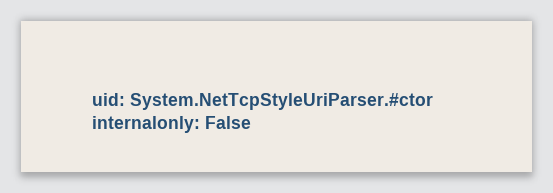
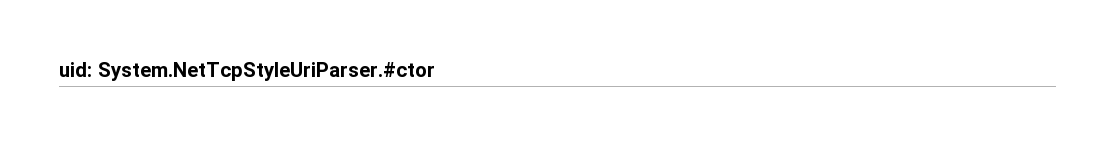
[92,116,251,133] internalonly: False -> (435, 71) none

